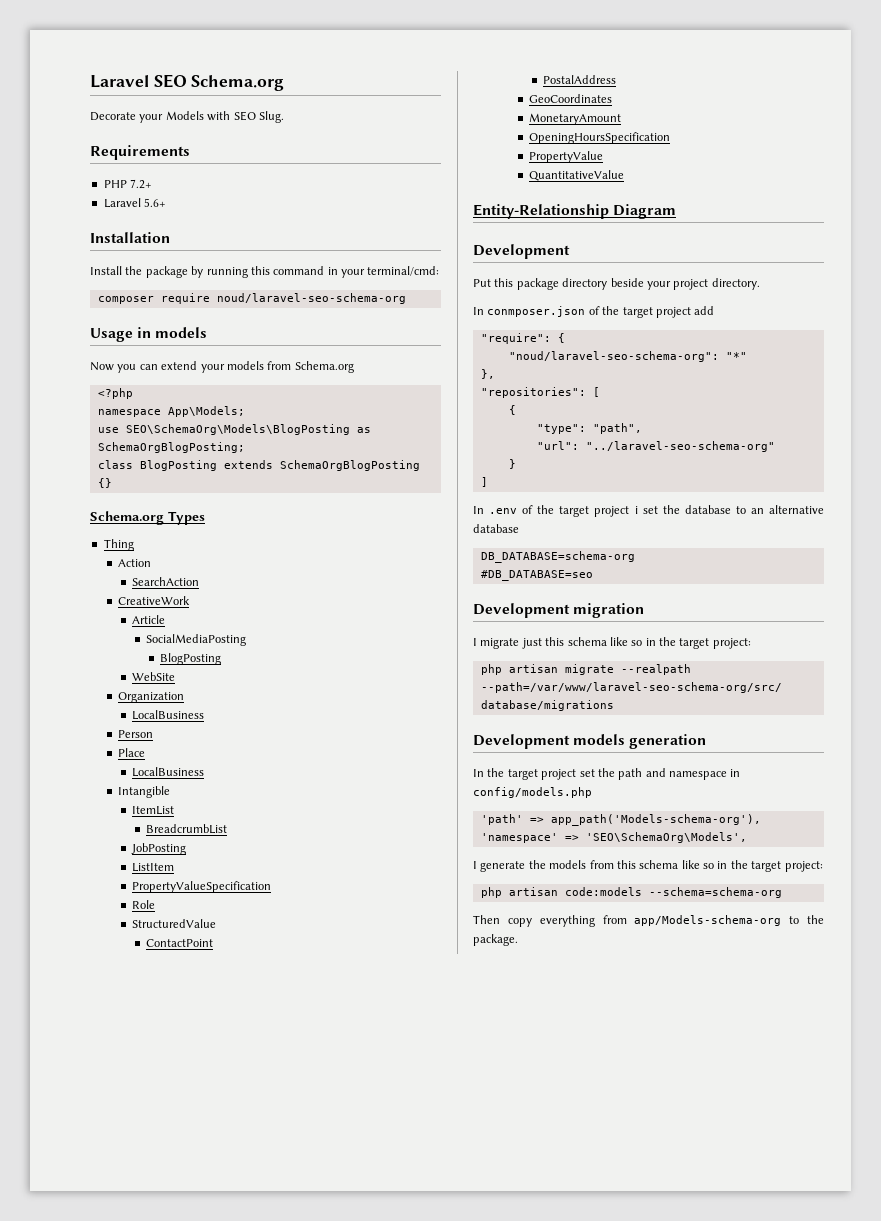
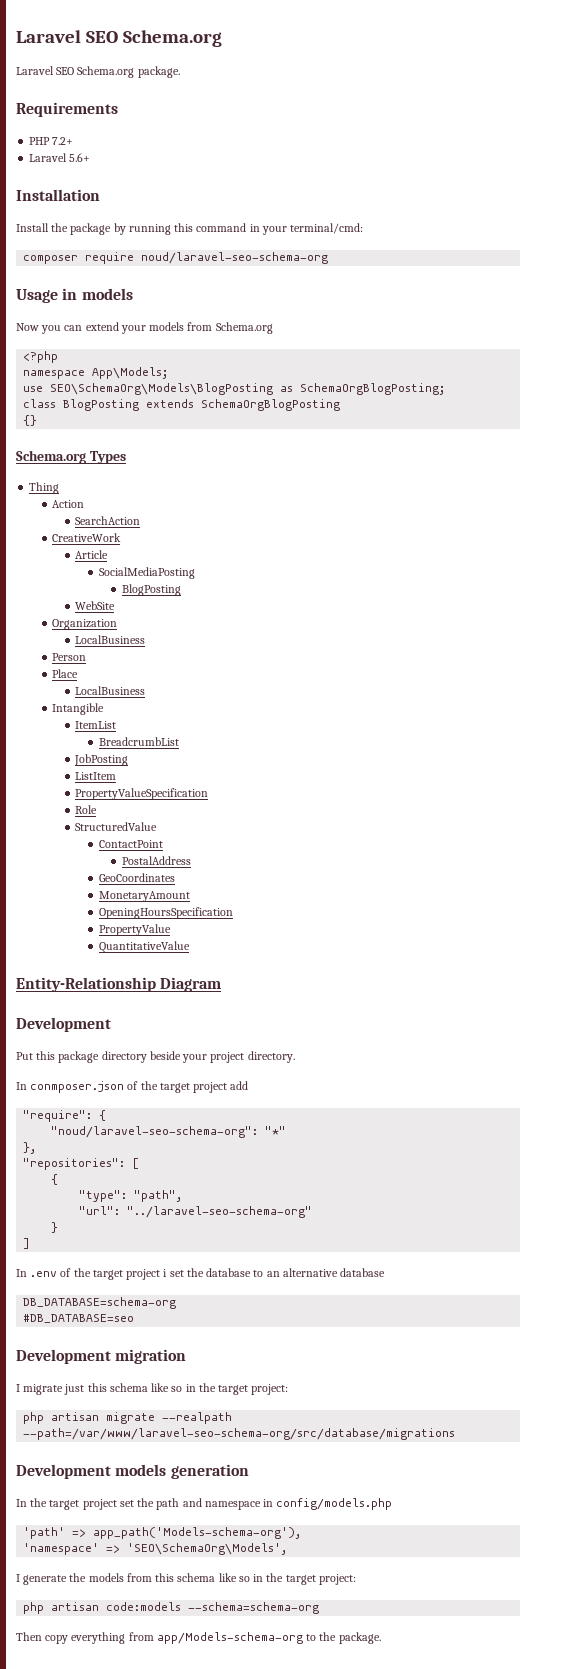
[90,111,284,123] Decorate your Models with SEO Slug. -> [16,66,180,78] Laravel SEO Schema.org package.

